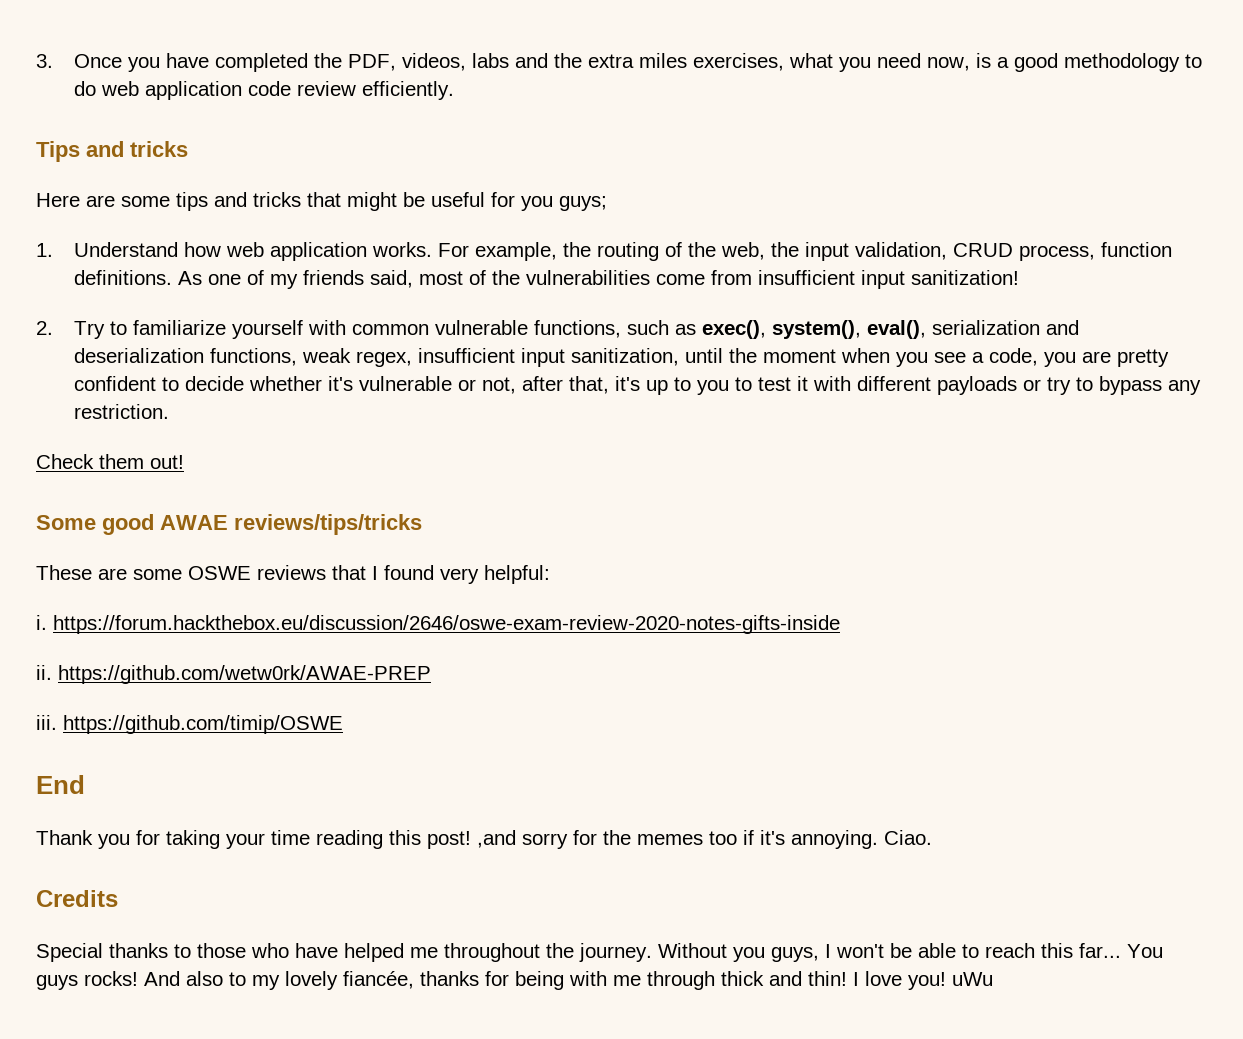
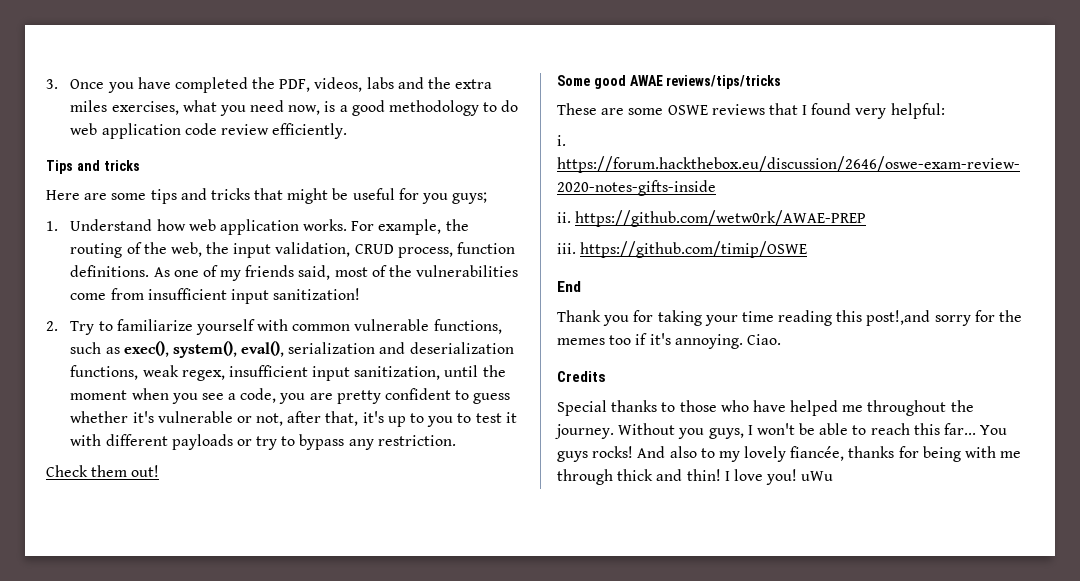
[185,376,245,391] decide -> [473,393,511,404] guess
[427,830,516,849] post! ,and -> [866,310,931,326] post!,and

